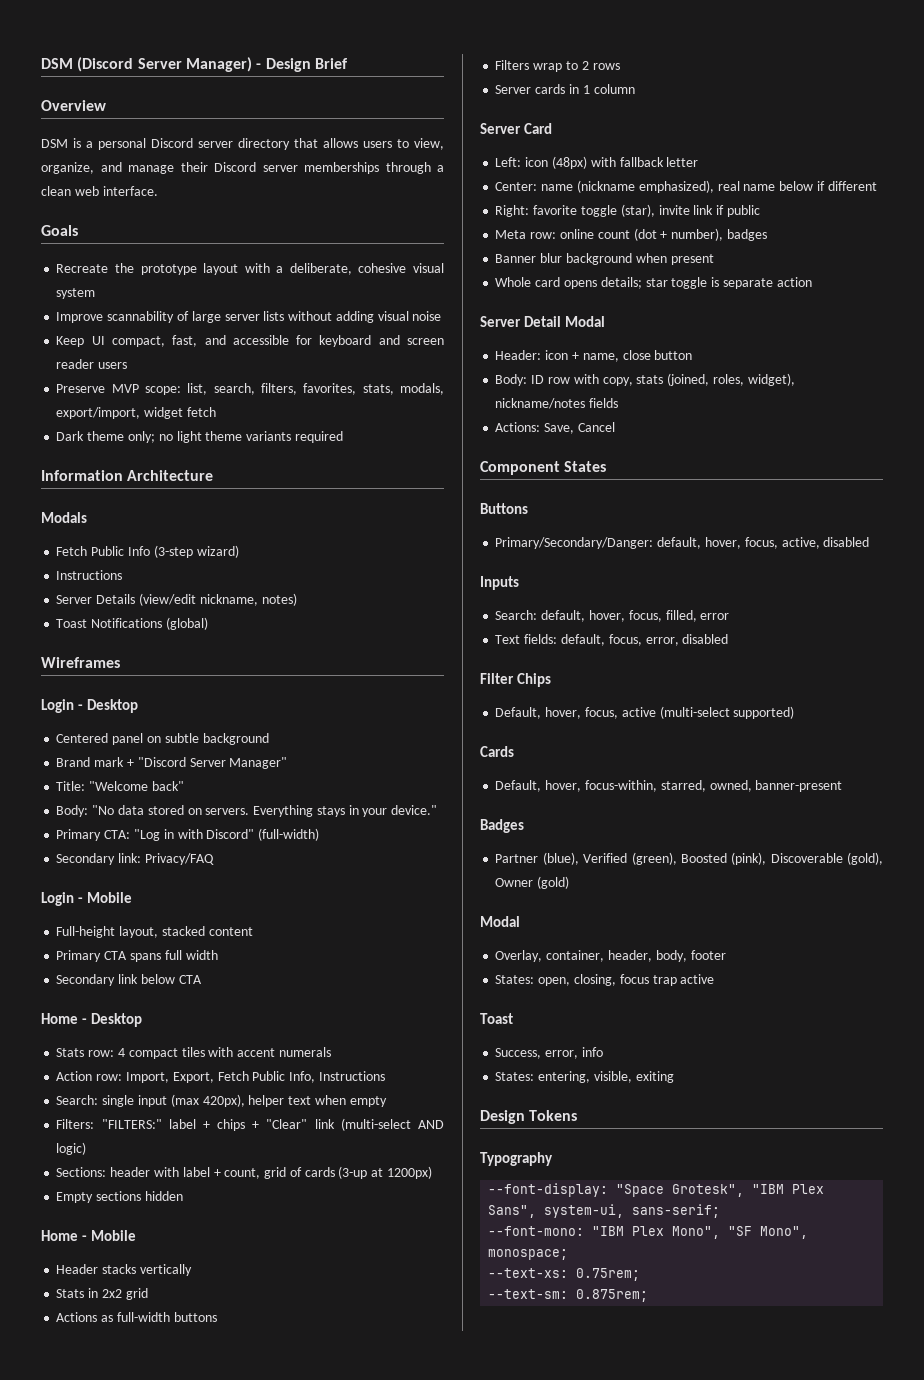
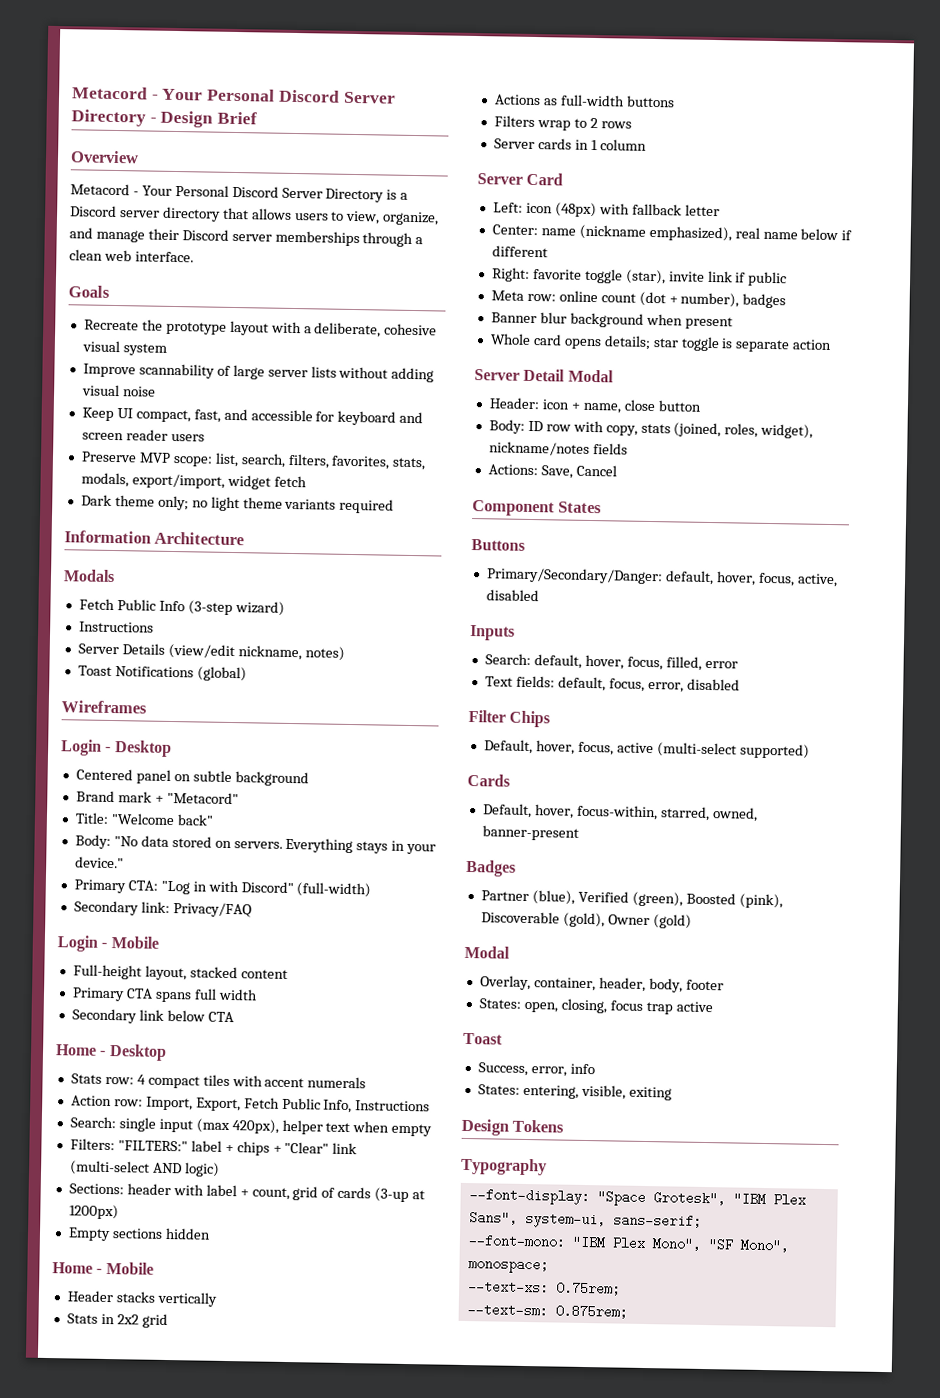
[41,57,348,72] [41,100,106,111] [41,139,68,148] DSM (Discord Server Manager) - Design Brief // Overview // DSM -> [72,86,396,104] [71,109,258,128] [70,150,139,164] [70,183,385,203] Metacord - Your Personal Discord Server Directory - Design Brief // Overview // Metacord - Your Personal Discord Server Directory
[98,138,146,150] personal -> (409, 196) none
[137,757,288,769] "Discord Server Manager" -> [166,791,239,805] "Metacord"

